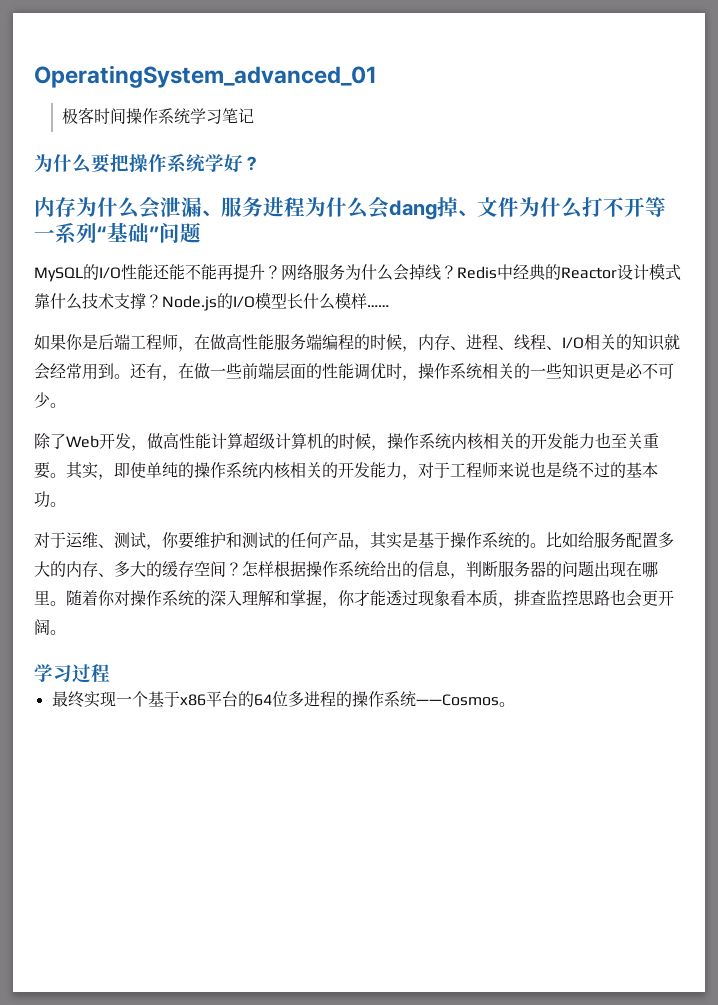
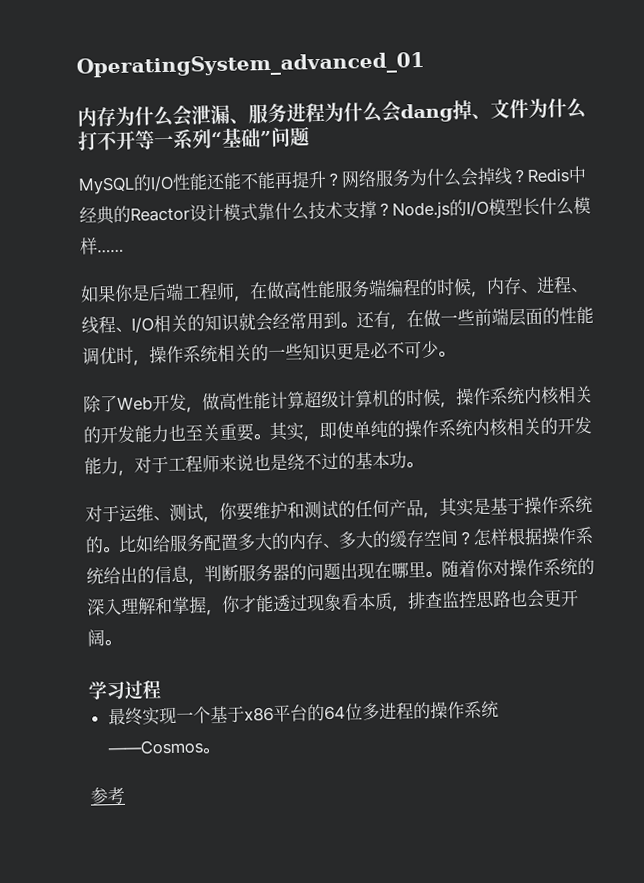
[61,107,254,124] [34,153,260,173] // 极客时间操作系统学习笔记 // 为什么要把操作系统学好？ -> (425, 65) none
(515, 704) none -> [90,786,125,805] // 参考

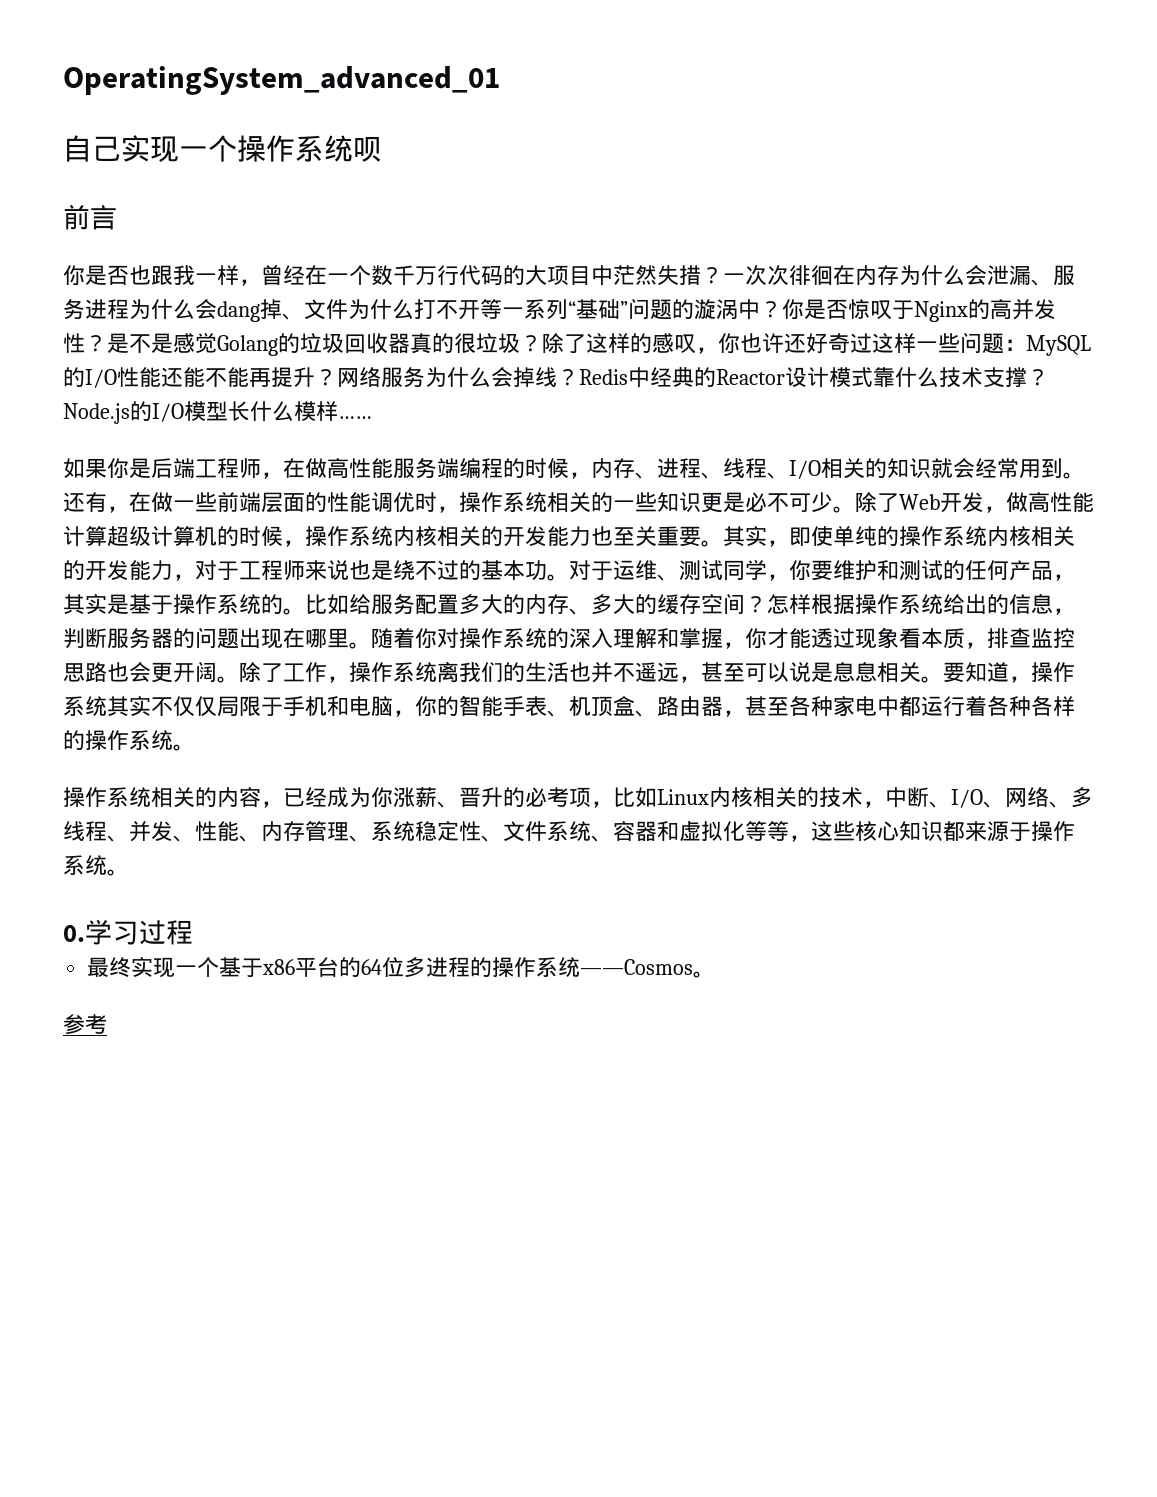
(425, 65) none -> [63,135,382,162] [63,204,117,230] [63,264,855,286] 自己实现一个操作系统呗 // 前言 // 你是否也跟我一样，曾经在一个数千万行代码的大项目中茫然失措？一次次徘徊在
(310, 136) // -> [672,299,1056,322] [63,332,1026,356] 的漩涡中？你是否惊叹于Nginx的高并发性？是不是感觉Golang的垃圾回收器真的很垃圾？除了这样的感叹，你也许还好奇过这样一些问题：
(455, 353) // -> (855, 509) none
(423, 464) // -> (569, 577) none
(204, 512) none -> [723,560,767,581] 同学
(121, 642) // -> [239,661,1075,683] [63,695,1075,717] [63,730,195,751] [63,787,1093,808] [63,821,1075,842] [63,855,129,876] [63,925,85,942] 除了工作，操作系统离我们的生活也并不遥远，甚至可以说是息息相关。要知道，操作系统其实不仅仅局限于手机和电脑，你的智能手表、机顶盒、路由器，甚至各种家电中都运行着各种各样的操作系统。 // 操作系统相关的内容，已经成为你涨薪、晋升的必考项，比如Linux内核相关的技术，中断、I/O、网络、多线程、并发、性能、内存管理、系统稳定性、文件系统、容器和虚拟化等等，这些核心知识都来源于操作系统。 // 0.

